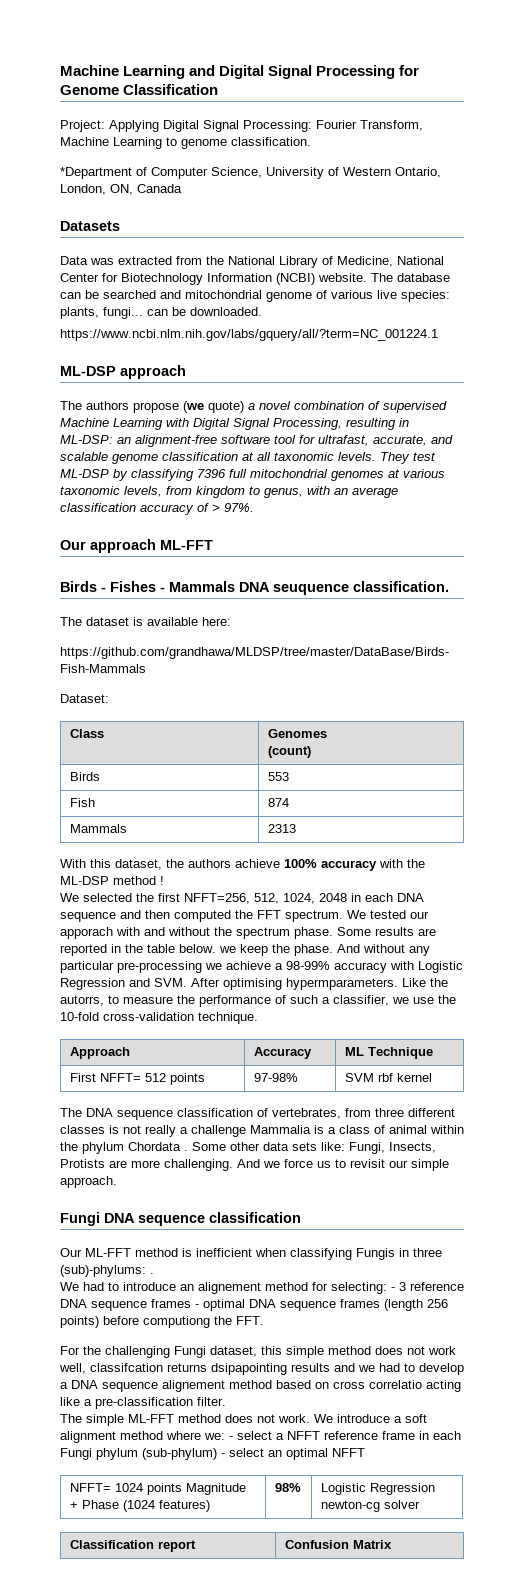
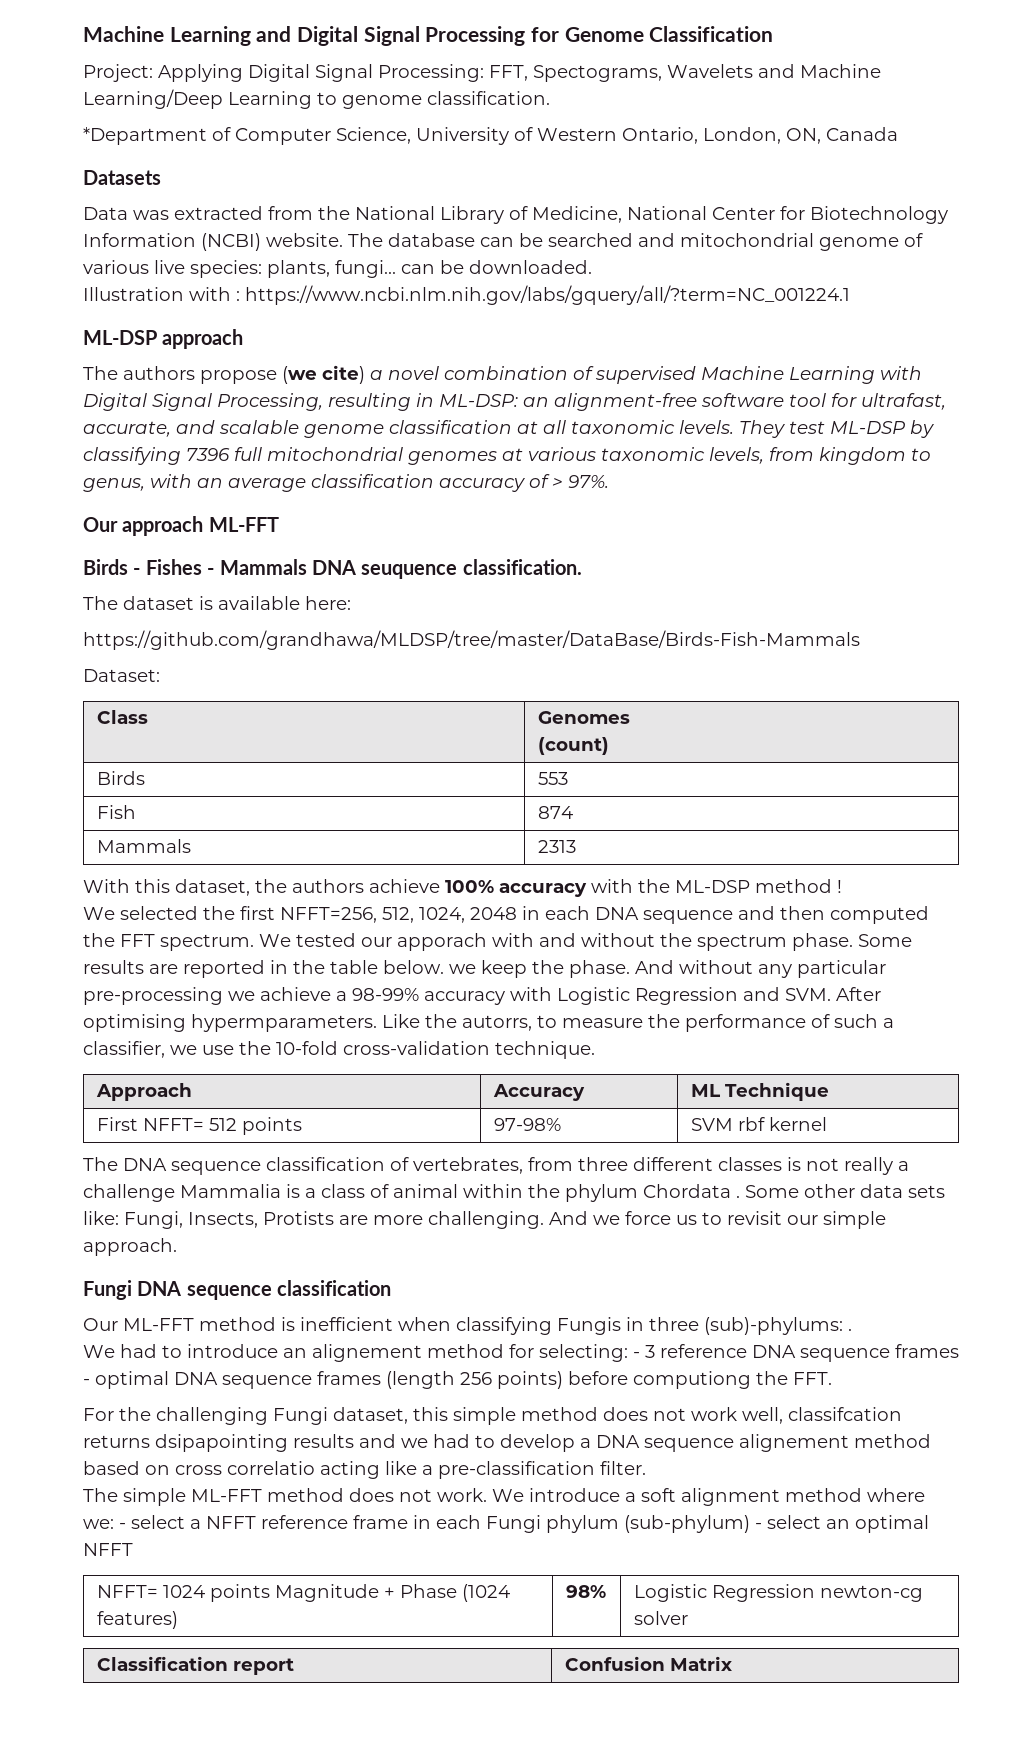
[316,120,423,131] [60,137,109,146] Fourier Transform, Machine -> [489,64,881,82] [83,89,223,109] FFT, Spectograms, Wavelets and Machine Learning/Deep
(262, 311) none -> [83,287,240,301] Illustration with :
[208,401,244,413] quote) -> [322,365,365,384] cite)

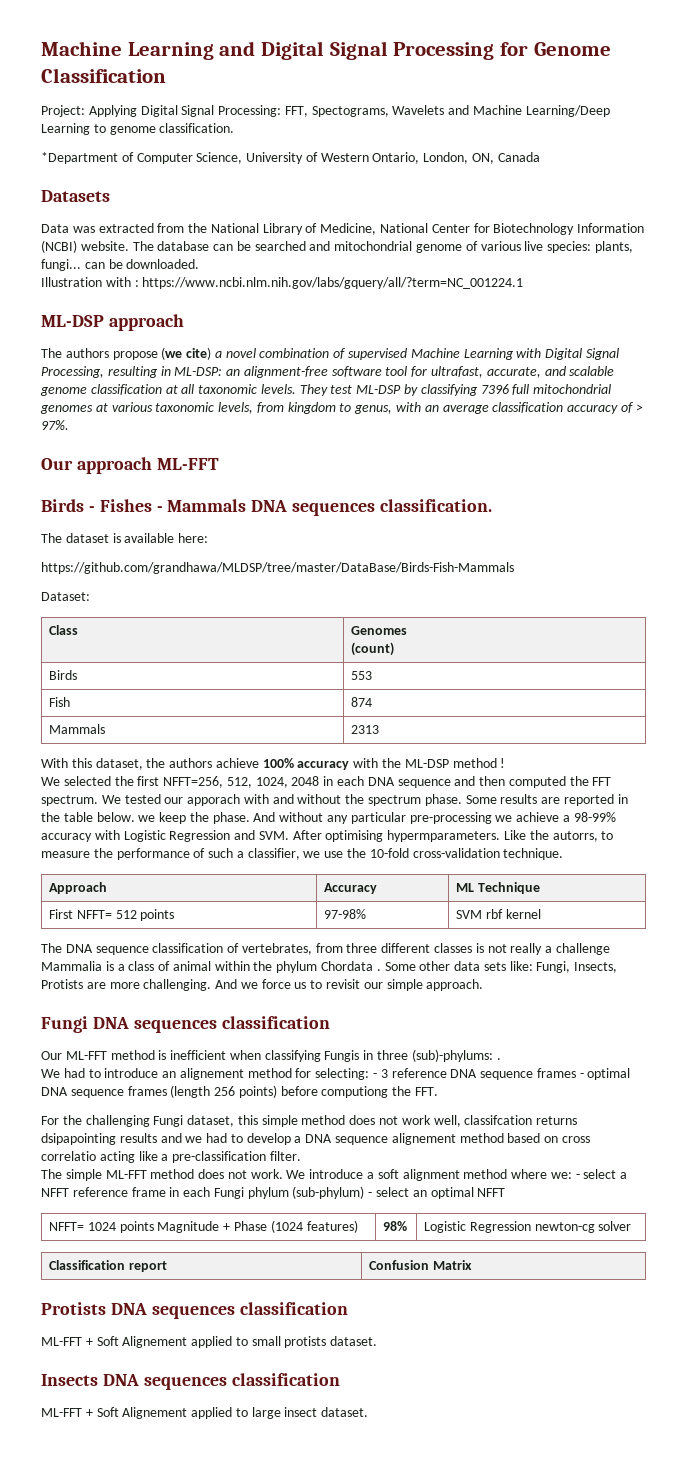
[361,564,458,579] seuquence -> [292,503,376,516] sequences
[186,1285,272,1300] sequence -> [133,1020,217,1033] sequences
(732, 1663) none -> [41,1302,348,1319] [41,1336,378,1348] [41,1373,340,1390] [41,1407,369,1419] // Protists DNA sequences classification // ML-FFT + Soft Alignement applied to small protists dataset. // Insects DNA sequences classification // ML-FFT + Soft Alignement applied to large insect dataset.

